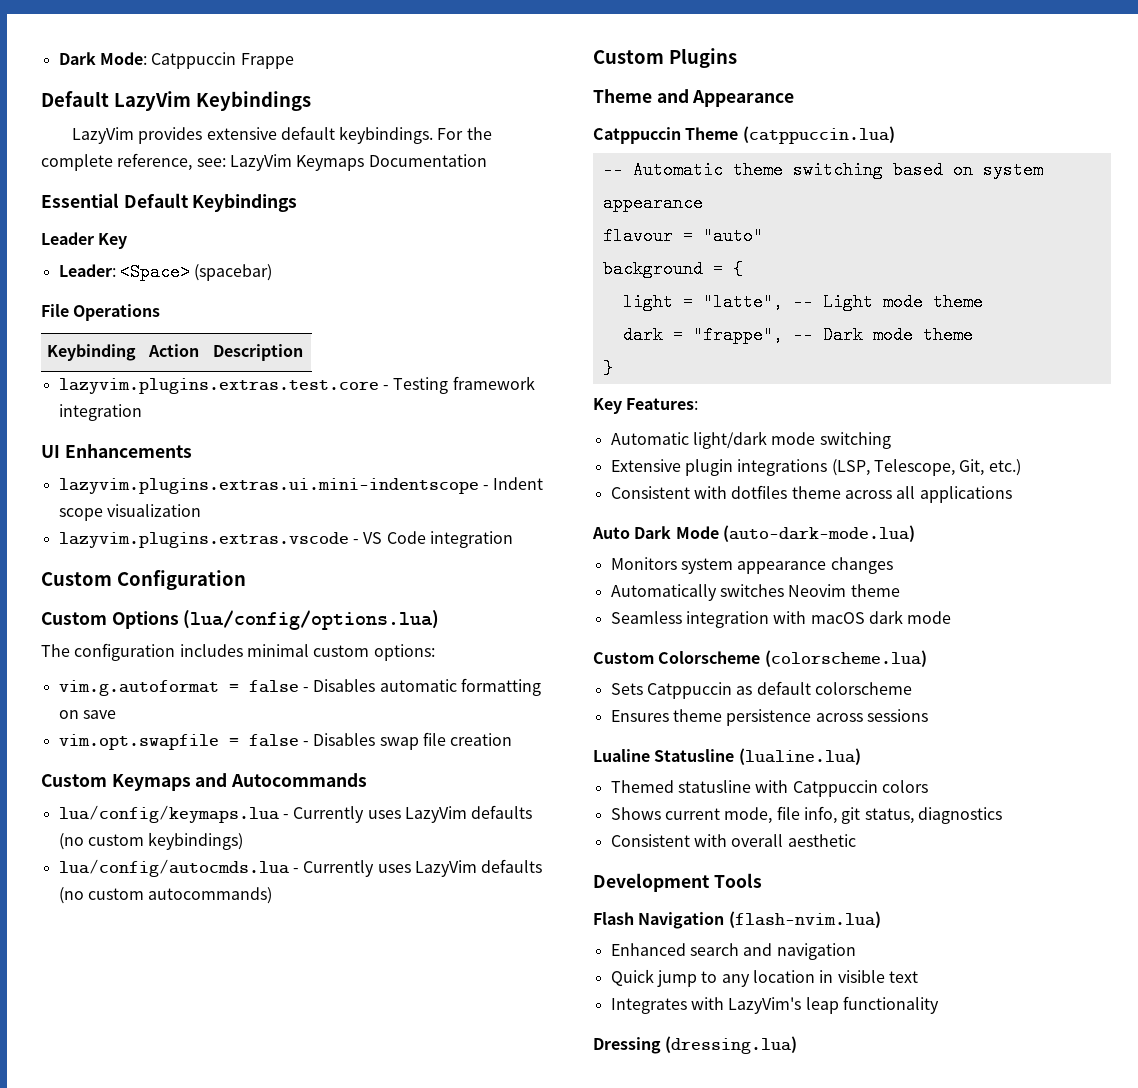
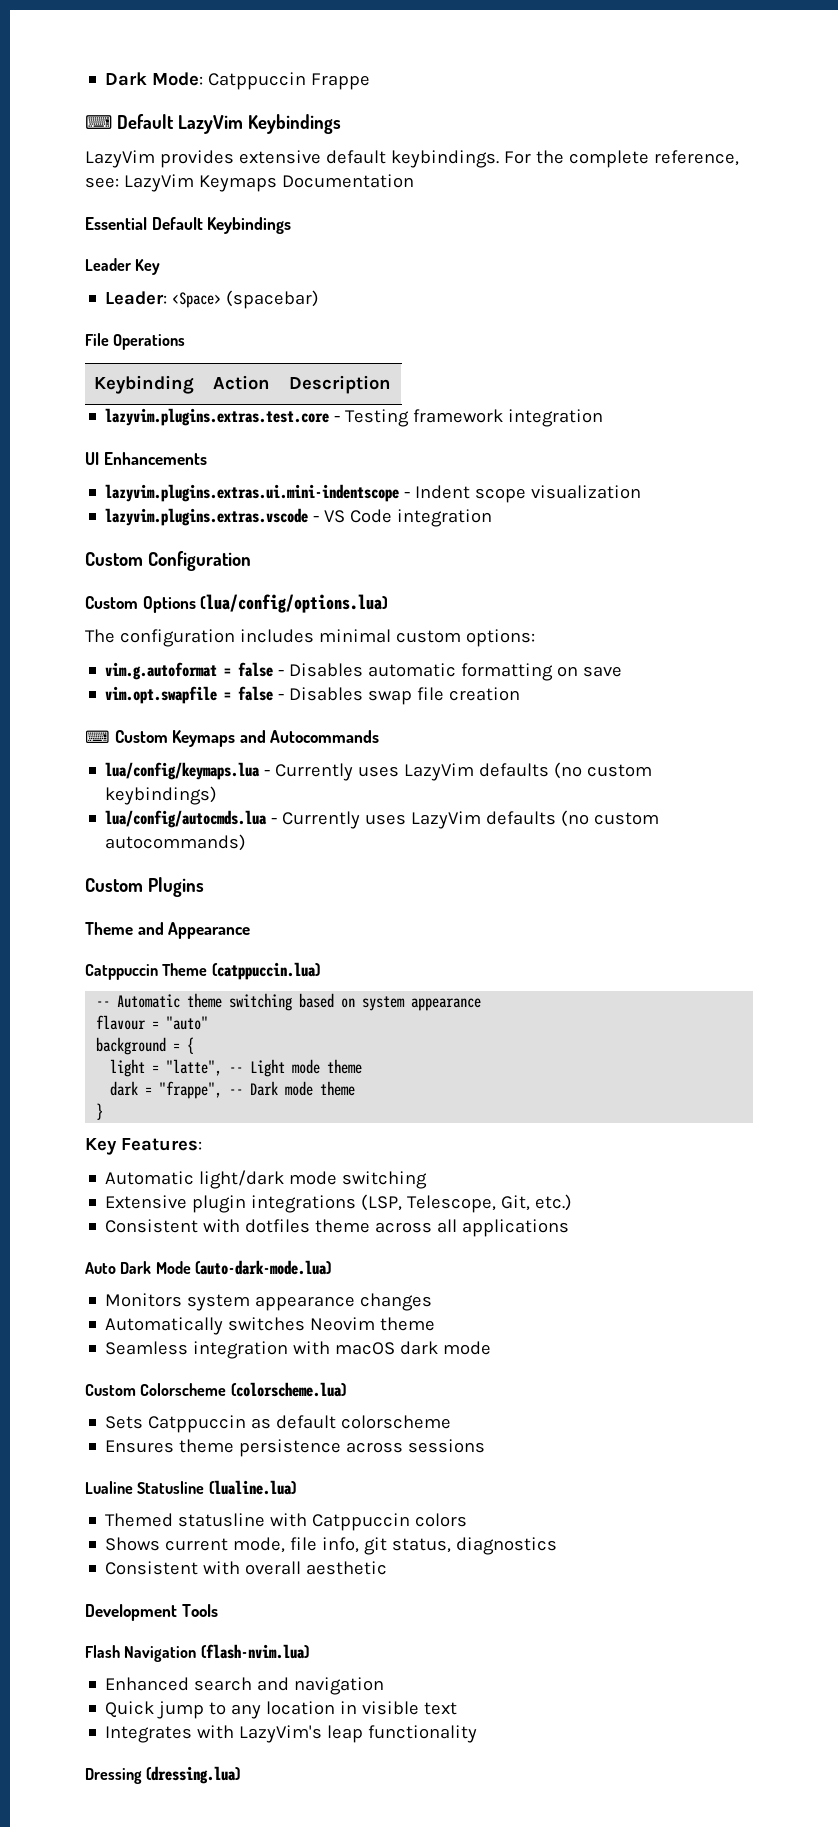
(294, 61) none -> [85,115,112,129] ⌨
(513, 739) none -> [85,730,110,743] ⌨

